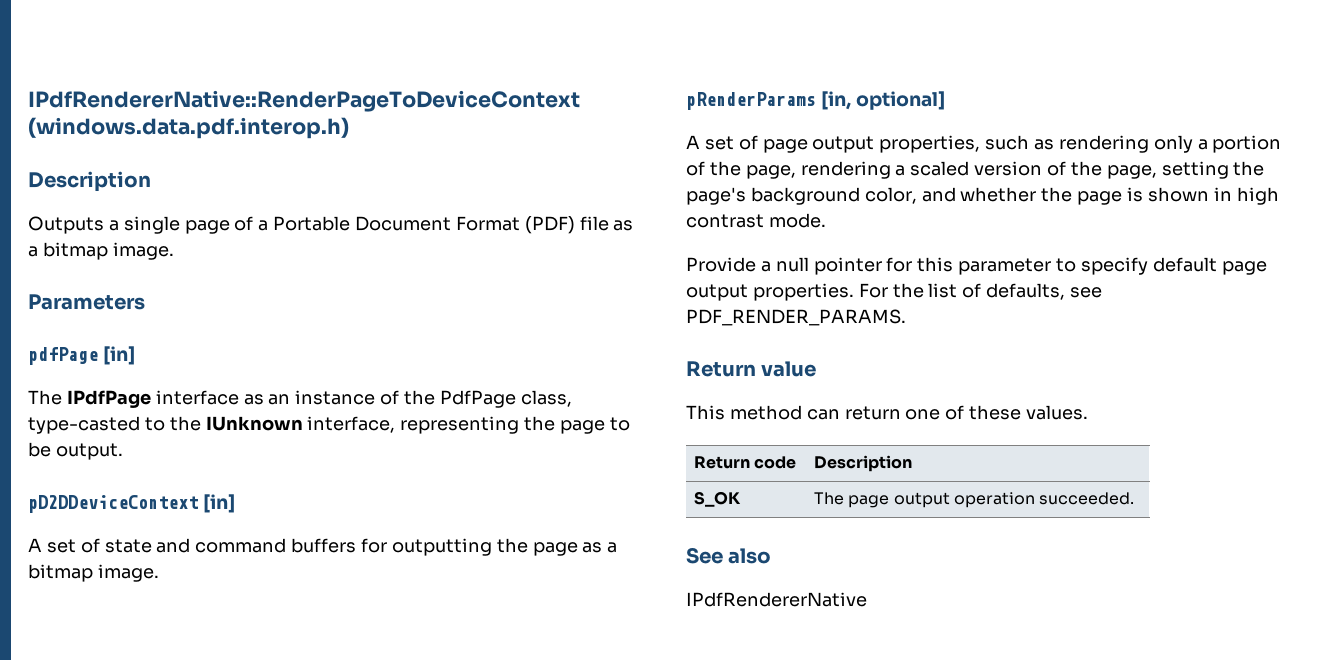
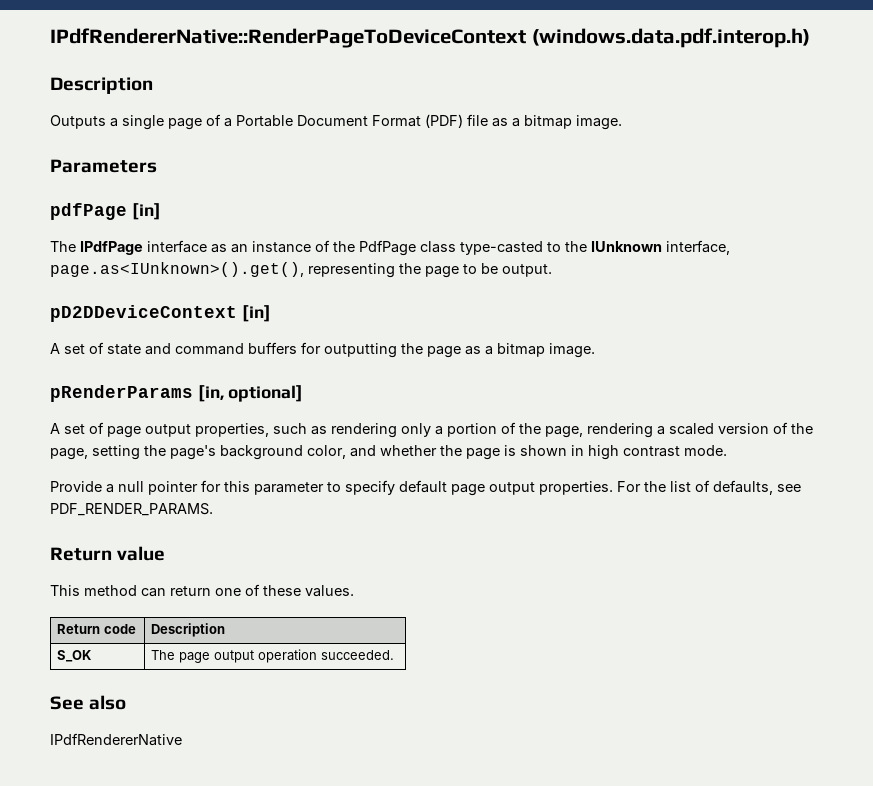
[520,390,572,407] class, -> [420,241,456,253] class
(396, 424) none -> [50,262,304,277] page.as<IUnknown>().get(),

